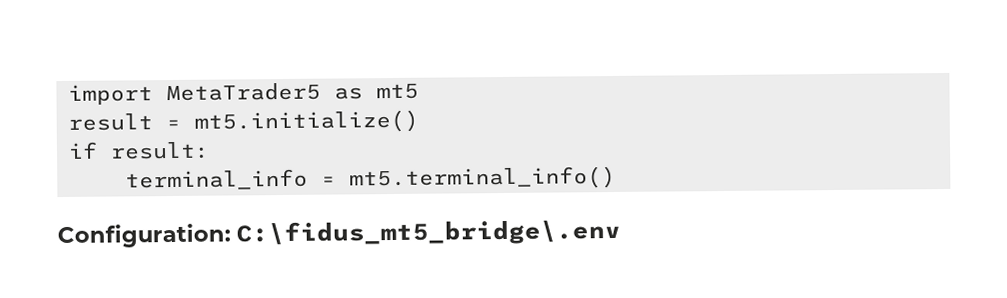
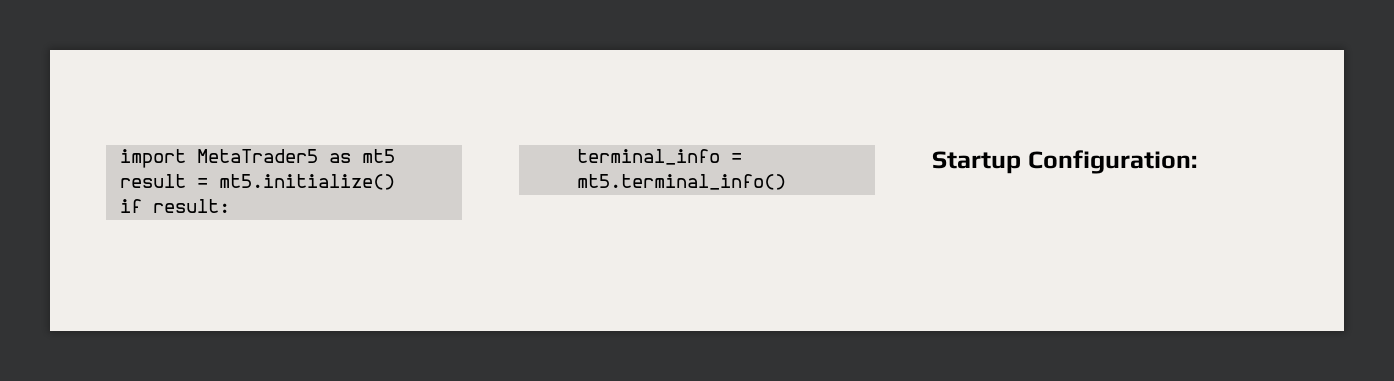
[57,218,622,249] Configuration: C:\fidus_mt5_bridge\.env -> [932,150,1197,174] Startup Configuration:

